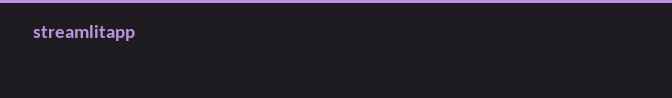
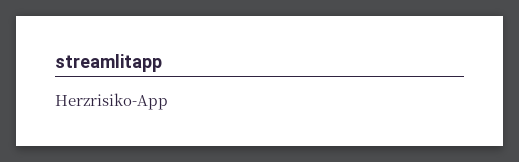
(135, 33) none -> [55,93,168,110] // Herzrisiko-App

